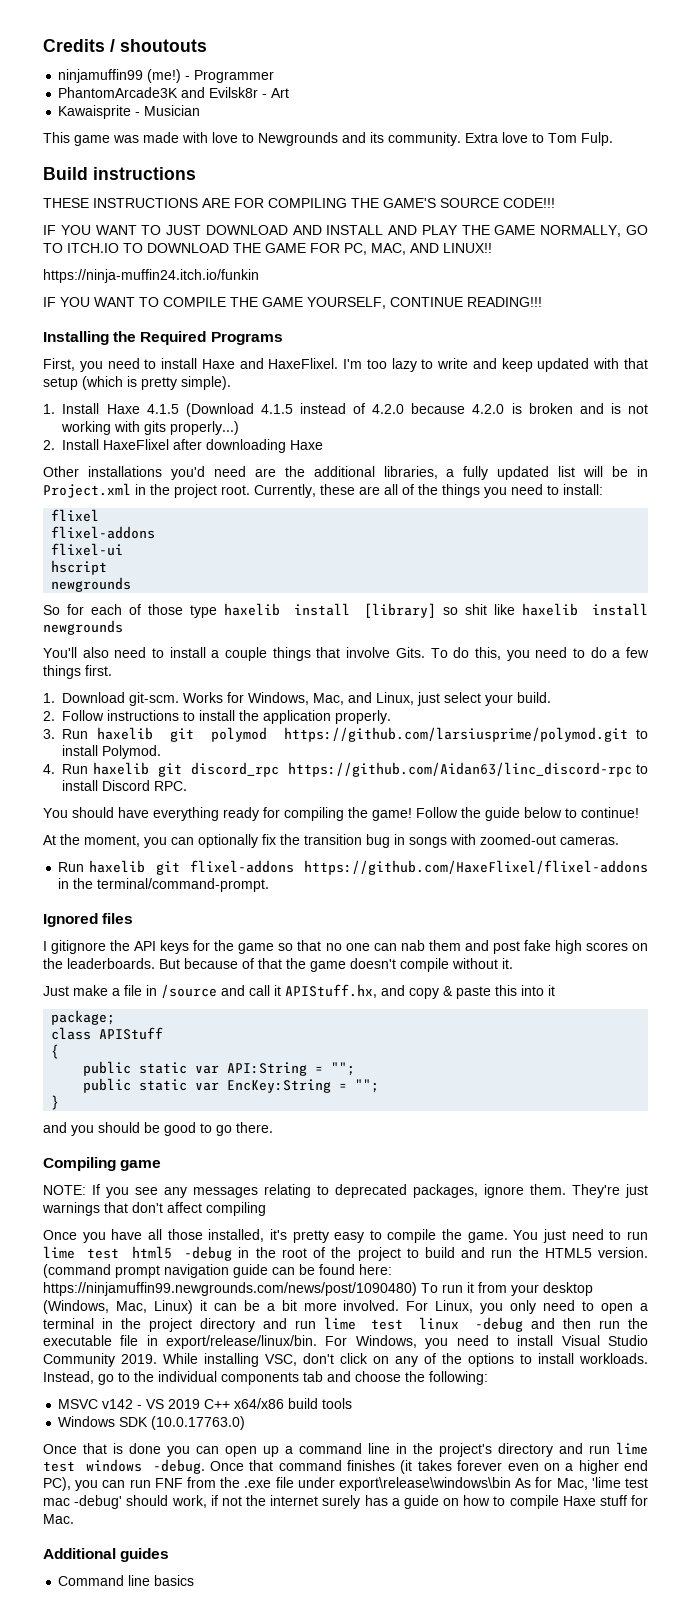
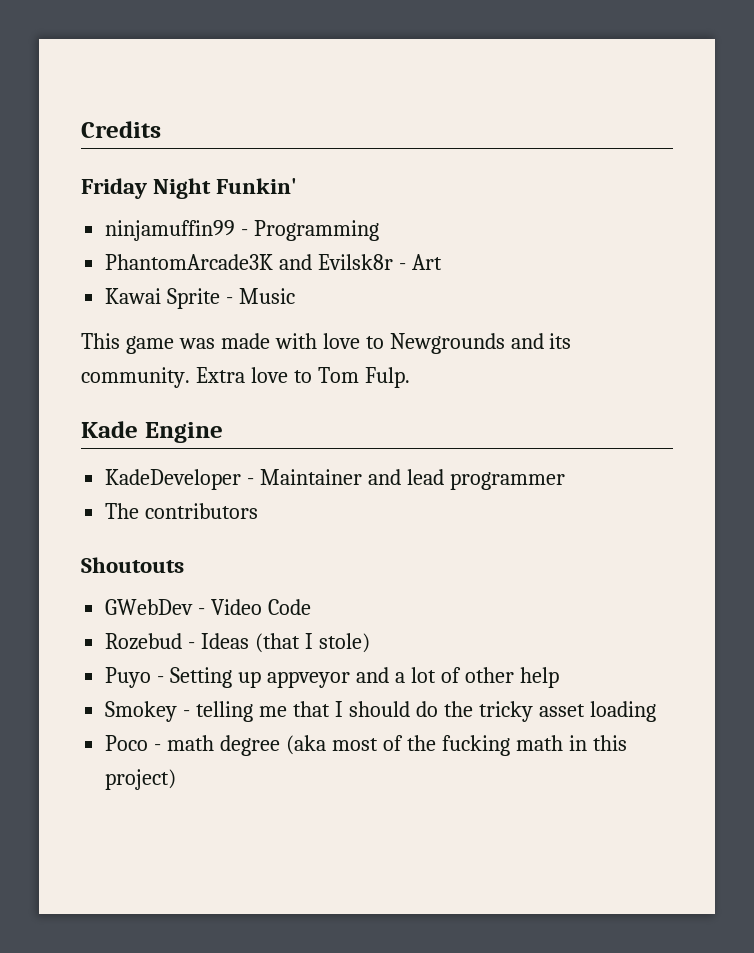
[110,39,207,52] [58,69,275,83] / shoutouts // ninjamuffin99 (me!) - Programmer -> [81,178,298,199] [105,220,380,241] // Friday Night Funkin' // ninjamuffin99 - Programming
[58,105,201,119] Kawaisprite - Musician -> [105,288,296,309] Kawai Sprite - Music
[43,167,196,180] [43,198,555,208] [43,225,648,237] [43,243,492,255] [43,269,259,283] [43,297,542,309] [43,331,283,345] [43,358,648,372] [43,376,231,390] [43,403,648,417] [61,421,240,435] [43,439,324,453] [43,466,649,480] [43,483,603,498] [51,509,100,522] [51,526,156,539] [51,543,124,556] [51,560,108,575] [51,577,132,592] [43,603,648,618] [43,620,123,635] [43,647,650,661] [43,665,112,679] [43,692,552,706] [43,710,392,724] [43,727,648,742] [62,745,162,759] [43,762,648,777] [62,780,188,791] [43,807,639,821] [43,834,619,848] [58,860,648,875] [58,878,270,892] [43,913,134,927] [43,940,648,954] [43,958,513,972] [43,984,555,999] [51,1010,116,1025] [51,1027,164,1040] [51,1044,60,1059] [83,1061,356,1076] [83,1078,380,1093] [51,1095,60,1110] [43,1122,273,1136] [43,1157,162,1171] [43,1184,648,1198] [42,1202,266,1216] [43,1229,648,1243] [43,1246,649,1261] [43,1264,392,1278] [43,1282,593,1296] [43,1300,649,1314] [43,1317,649,1332] [43,1335,648,1349] [43,1353,648,1367] [43,1371,488,1385] [58,1398,353,1409] [58,1416,246,1430] [43,1442,648,1457] [43,1459,648,1474] [43,1477,648,1491] [43,1495,648,1509] [43,1514,74,1524] [43,1548,170,1562] [58,1575,195,1586] Build instructions // THESE INSTRUCTIONS ARE FOR COMPILING THE GAME'S SOURCE CODE!!! // IF YOU WANT TO JUST DOWNLOAD AND INSTALL AND PLAY THE GAME NORMALLY, GO TO ITCH.IO TO DOWNLOAD THE GAME FOR PC, MAC, AND LINUX!! // https://ninja-muffin24.itch.io/funkin // IF YOU WANT TO COMPILE THE GAME YOURSELF, CONTINUE READING!!! // Installing the Required Programs // First, you need to install Haxe and HaxeFlixel. I'm too lazy to write and keep updated with that setup (which is pretty simple). // 1. Install Haxe 4.1.5 (Download 4.1.5 instead of 4.2.0 because 4.2.0 is broken and is not working with gits properly...) // 2. Install HaxeFlixel after downloading Haxe // Other installations you'd need are the additional libraries, a fully updated list will be in Project.xml in the project root. Currently, these are all of the things you need to install: // flixel // flixel-addons // flixel-ui // hscript // newgrounds // So for each of those type haxelib install [library] so shit like haxelib install newgrounds // You'll also need to install a couple things that involve Gits. To do this, you need to do a few things first. // 1. Download git-scm. Works for Windows, Mac, and Linux, just select your build. // 2. Follow instructions to install the application properly. // 3. Run haxelib git polymod https://github.com/larsiusprime/polymod.git to install Polymod. // 4. Run haxelib git discord_rpc https://github.com/Aidan63/linc_discord-rpc to install Discord RPC. // You should have everything ready for compiling the game! Follow the guide below to continue! // At the moment, you can optionally fix the transition bug in songs with zoomed-out cameras. // Run haxelib git flixel-addons https://github.com/HaxeFlixel/flixel-addons in the terminal/command-prompt. // Ignored files // I gitignore the API keys for the game so that no one can nab them and post fake high scores on the leaderboards. But because of that the game doesn't compile without it. // Just make a file in /source and call it APIStuff.hx, and copy & paste this into it // package; // class APIStuff // { // public static var API:String = ""; // public static var EncKey:String = ""; // } // and you should be good to go there. // Compiling game // NOTE: If you see any messages relating to deprecated packages, ignore them. They're just warnings that don't affect compiling // Once you have all those installed, it's pretty easy to compile the game. You just need to run lime test html5 -debug in the root of the project to build and run the HTML5 version. (command prompt navigation guide can be found here: https://ninjamuffin99.newgrounds.com/news/post/1090480) To run it from your desktop (Windows, Mac, Linux) it can be a bit more involved. For Linux, you only need to open a terminal in the project directory and run lime test linux -debug and then run the executable file in export/release/linux/bin. For Windows, you need to install Visual Studio Community 2019. While installing VSC, don't click on any of the options to install workloads. Instead, go to the individual components tab and choose the following: // MSVC v142 - VS 2019 C++ x64/x86 build tools // Windows SDK (10.0.17763.0) // Once that is done you can open up a command line in the project's directory and run lime test windows -debug. Once that command finishes (it takes forever even on a higher end PC), you can run FNF from the .exe file under export\release\windows\bin As for Mac, 'lime test mac -debug' should work, if not the internet surely has a guide on how to compile Haxe stuff for Mac. // Additional guides // Command line basics -> [81,421,223,443] [105,469,565,490] [105,503,259,519] [81,557,184,573] [105,599,312,615] [105,633,370,653] [105,667,559,688] [105,701,656,722] [105,735,627,756] [105,769,177,790] Kade Engine // KadeDeveloper - Maintainer and lead programmer // The contributors // Shoutouts // GWebDev - Video Code // Rozebud - Ideas (that I stole) // Puyo - Setting up appveyor and a lot of other help // Smokey - telling me that I should do the tricky asset loading // Poco - math degree (aka most of the fucking math in this project)

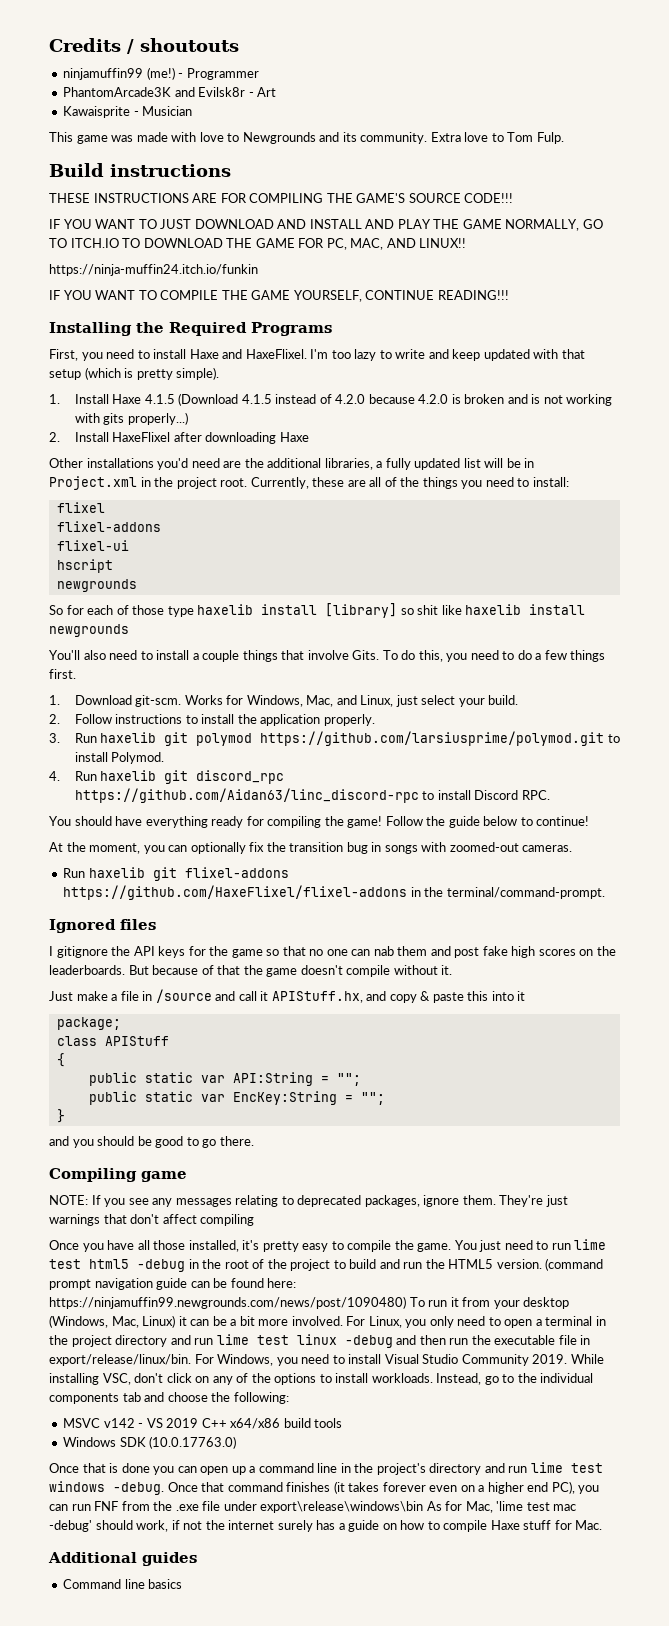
[81,178,298,199] [105,220,380,241] // Friday Night Funkin' // ninjamuffin99 - Programming -> [127,38,239,54] [63,67,259,80] / shoutouts // ninjamuffin99 (me!) - Programmer
[105,288,296,309] Kawai Sprite - Music -> [63,106,193,118] Kawaisprite - Musician
[81,421,223,443] [105,469,565,490] [105,503,259,519] [81,557,184,573] [105,599,312,615] [105,633,370,653] [105,667,559,688] [105,701,656,722] [105,735,627,756] [105,769,177,790] Kade Engine // KadeDeveloper - Maintainer and lead programmer // The contributors // Shoutouts // GWebDev - Video Code // Rozebud - Ideas (that I stole) // Puyo - Setting up appveyor and a lot of other help // Smokey - telling me that I should do the tricky asset loading // Poco - math degree (aka most of the fucking math in this project) -> [49,163,231,177] [49,193,514,203] [49,219,603,231] [49,238,467,250] [49,264,258,276] [49,290,509,302] [49,322,332,336] [49,349,585,361] [49,367,220,380] [49,393,613,406] [74,412,188,425] [49,432,309,444] [49,458,535,470] [49,476,569,490] [56,502,105,513] [56,521,161,532] [56,540,129,551] [56,559,113,573] [56,579,137,592] [49,603,586,618] [49,624,129,637] [49,650,606,662] [49,669,76,679] [49,695,519,707] [49,714,375,726] [49,731,620,746] [74,752,165,764] [49,770,285,784] [74,788,550,803] [49,816,590,828] [49,842,573,854] [63,867,289,881] [63,885,605,900] [49,919,156,933] [49,946,616,958] [49,965,453,977] [49,989,526,1003] [56,1017,121,1030] [56,1036,169,1046] [56,1053,65,1067] [88,1072,361,1086] [88,1091,385,1105] [56,1109,65,1123] [49,1136,254,1148] [49,1168,187,1182] [49,1195,568,1207] [49,1214,255,1226] [49,1239,607,1252] [49,1258,604,1272] [49,1278,297,1290] [49,1296,570,1309] [49,1315,606,1328] [49,1334,591,1348] [49,1354,604,1366] [49,1373,594,1385] [49,1392,289,1404] [63,1418,343,1429] [63,1436,237,1449] [49,1462,603,1475] [49,1481,600,1495] [49,1501,577,1513] [49,1520,603,1532] [48,1552,197,1566] [63,1579,183,1589] Build instructions // THESE INSTRUCTIONS ARE FOR COMPILING THE GAME'S SOURCE CODE!!! // IF YOU WANT TO JUST DOWNLOAD AND INSTALL AND PLAY THE GAME NORMALLY, GO TO ITCH.IO TO DOWNLOAD THE GAME FOR PC, MAC, AND LINUX!! // https://ninja-muffin24.itch.io/funkin // IF YOU WANT TO COMPILE THE GAME YOURSELF, CONTINUE READING!!! // Installing the Required Programs // First, you need to install Haxe and HaxeFlixel. I'm too lazy to write and keep updated with that setup (which is pretty simple). // 1. Install Haxe 4.1.5 (Download 4.1.5 instead of 4.2.0 because 4.2.0 is broken and is not working with gits properly...) // 2. Install HaxeFlixel after downloading Haxe // Other installations you'd need are the additional libraries, a fully updated list will be in Project.xml in the project root. Currently, these are all of the things you need to install: // flixel // flixel-addons // flixel-ui // hscript // newgrounds // So for each of those type haxelib install [library] so shit like haxelib install newgrounds // You'll also need to install a couple things that involve Gits. To do this, you need to do a few things first. // 1. Download git-scm. Works for Windows, Mac, and Linux, just select your build. // 2. Follow instructions to install the application properly. // 3. Run haxelib git polymod https://github.com/larsiusprime/polymod.git to install Polymod. // 4. Run haxelib git discord_rpc https://github.com/Aidan63/linc_discord-rpc to install Discord RPC. // You should have everything ready for compiling the game! Follow the guide below to continue! // At the moment, you can optionally fix the transition bug in songs with zoomed-out cameras. // Run haxelib git flixel-addons https://github.com/HaxeFlixel/flixel-addons in the terminal/command-prompt. // Ignored files // I gitignore the API keys for the game so that no one can nab them and post fake high scores on the leaderboards. But because of that the game doesn't compile without it. // Just make a file in /source and call it APIStuff.hx, and copy & paste this into it // package; // class APIStuff // { // public static var API:String = ""; // public static var EncKey:String = ""; // } // and you should be good to go there. // Compiling game // NOTE: If you see any messages relating to deprecated packages, ignore them. They're just warnings that don't affect compiling // Once you have all those installed, it's pretty easy to compile the game. You just need to run lime test html5 -debug in the root of the project to build and run the HTML5 version. (command prompt navigation guide can be found here: https://ninjamuffin99.newgrounds.com/news/post/1090480) To run it from your desktop (Windows, Mac, Linux) it can be a bit more involved. For Linux, you only need to open a terminal in the project directory and run lime test linux -debug and then run the executable file in export/release/linux/bin. For Windows, you need to install Visual Studio Community 2019. While installing VSC, don't click on any of the options to install workloads. Instead, go to the individual components tab and choose the following: // MSVC v142 - VS 2019 C++ x64/x86 build tools // Windows SDK (10.0.17763.0) // Once that is done you can open up a command line in the project's directory and run lime test windows -debug. Once that command finishes (it takes forever even on a higher end PC), you can run FNF from the .exe file under export\release\windows\bin As for Mac, 'lime test mac -debug' should work, if not the internet surely has a guide on how to compile Haxe stuff for Mac. // Additional guides // Command line basics

